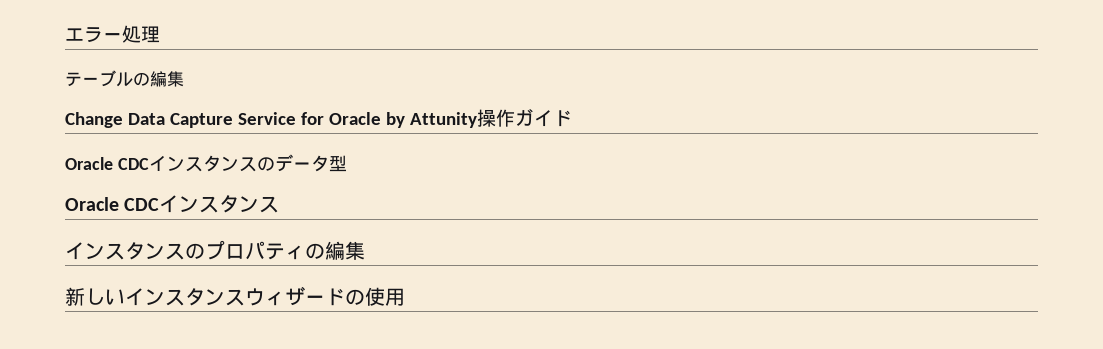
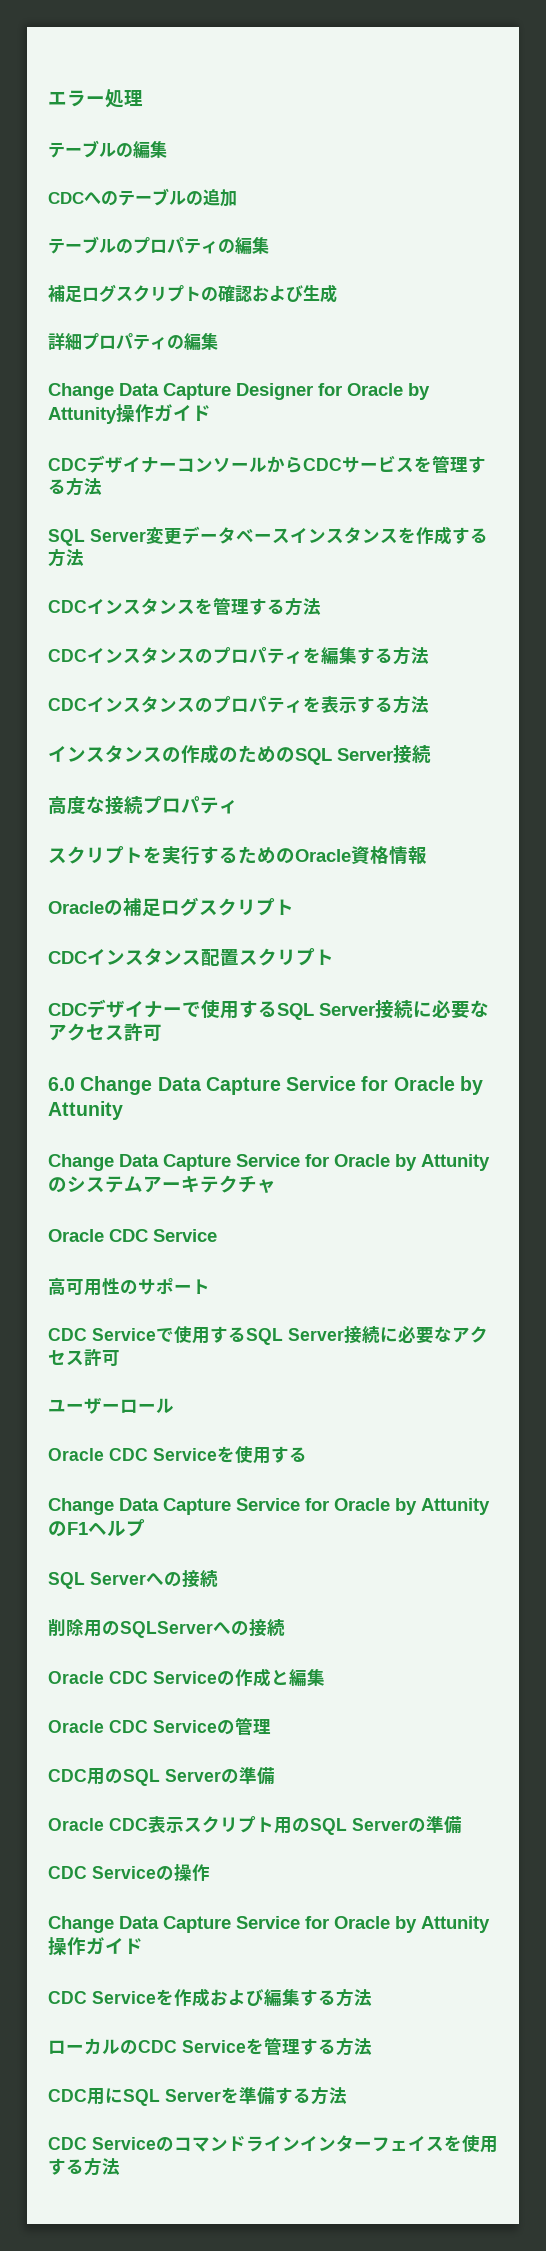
(184, 79) none -> [48,188,237,207] [48,236,269,254] [48,284,337,303] [48,332,218,350] [48,383,430,400] [48,404,211,424] [48,455,486,474] [48,477,102,496] [48,526,488,546] [48,548,84,567] [48,597,321,616] [48,646,429,665] [48,695,429,714] [48,744,431,765] [48,795,238,815] [48,846,427,865] [48,897,294,917] [48,948,334,966] [48,999,489,1020] [48,1023,162,1041] [48,1076,483,1095] [48,1101,123,1120] [48,1154,490,1171] [48,1175,276,1193] [48,1229,217,1242] [48,1277,210,1296] [48,1326,488,1345] [48,1348,120,1366] [48,1397,174,1414] [48,1446,307,1464] [48,1498,490,1515] [48,1519,145,1537] [48,1570,218,1589] [48,1619,285,1638] [48,1668,325,1687] [48,1717,271,1736] [48,1766,275,1786] [48,1815,462,1835] [48,1864,210,1882] // CDCへのテーブルの追加 // テーブルのプロパティの編集 // 補足ログスクリプトの確認および生成 // 詳細プロパティの編集 // Change Data Capture Designer for Oracle by Attunity操作ガイド // CDCデザイナーコンソールからCDCサービスを管理する方法 // SQL Server変更データベースインスタンスを作成する方法 // CDCインスタンスを管理する方法 // CDCインスタンスのプロパティを編集する方法 // CDCインスタンスのプロパティを表示する方法 // インスタンスの作成のためのSQL Server接続 // 高度な接続プロパティ // スクリプトを実行するためのOracle資格情報 // Oracleの補足ログスクリプト // CDCインスタンス配置スクリプト // CDCデザイナーで使用するSQL Server接続に必要なアクセス許可 // 6.0 Change Data Capture Service for Oracle by Attunity // Change Data Capture Service for Oracle by Attunityのシステムアーキテクチャ // Oracle CDC Service // 高可用性のサポート // CDC Serviceで使用するSQL Server接続に必要なアクセス許可 // ユーザーロール // Oracle CDC Serviceを使用する // Change Data Capture Service for Oracle by AttunityのF1ヘルプ // SQL Serverへの接続 // 削除用のSQLServerへの接続 // Oracle CDC Serviceの作成と編集 // Oracle CDC Serviceの管理 // CDC用のSQL Serverの準備 // Oracle CDC表示スクリプト用のSQL Serverの準備 // CDC Serviceの操作
[65,154,347,172] [65,195,280,213] [65,240,365,260] [65,286,405,306] Oracle CDCインスタンスのデータ型 // Oracle CDCインスタンス // インスタンスのプロパティの編集 // 新しいインスタンスウィザードの使用 -> [48,1988,372,2007] [48,2037,372,2056] [48,2086,347,2106] [48,2135,498,2153] [48,2157,120,2176] CDC Serviceを作成および編集する方法 // ローカルのCDC Serviceを管理する方法 // CDC用にSQL Serverを準備する方法 // CDC Serviceのコマンドラインインターフェイスを使用する方法

